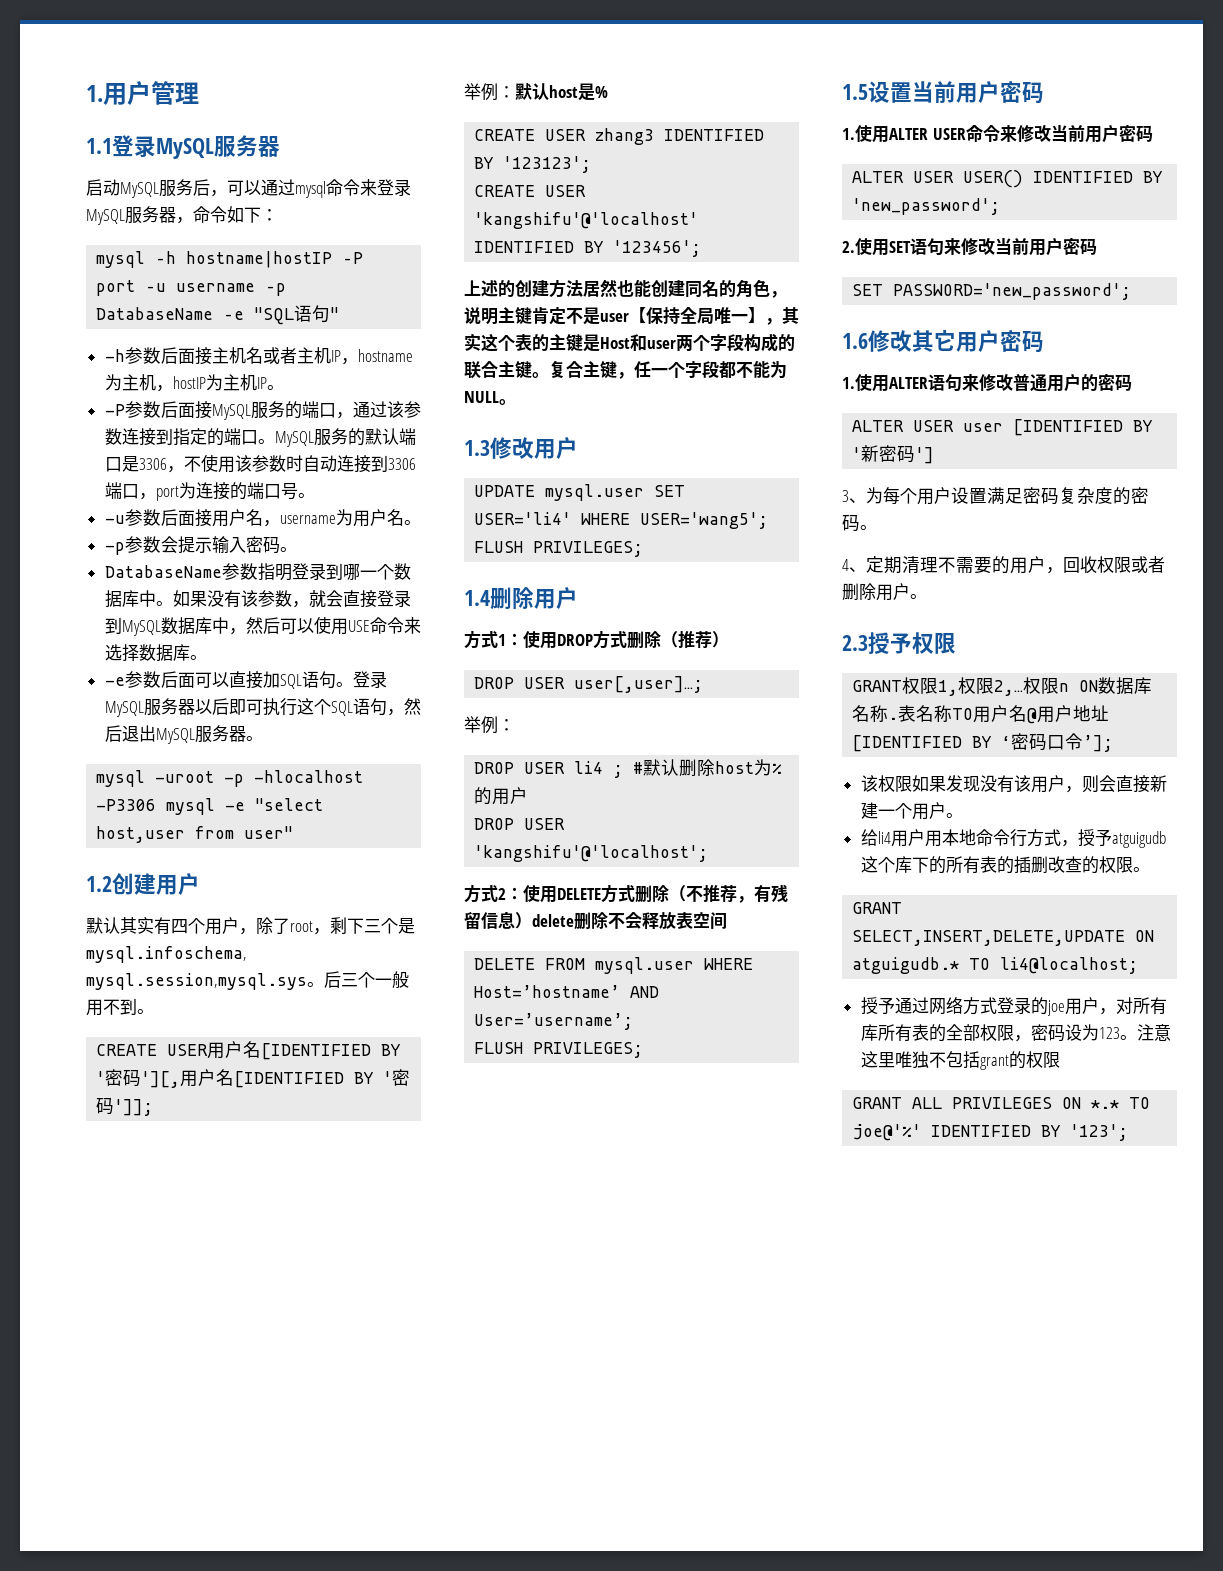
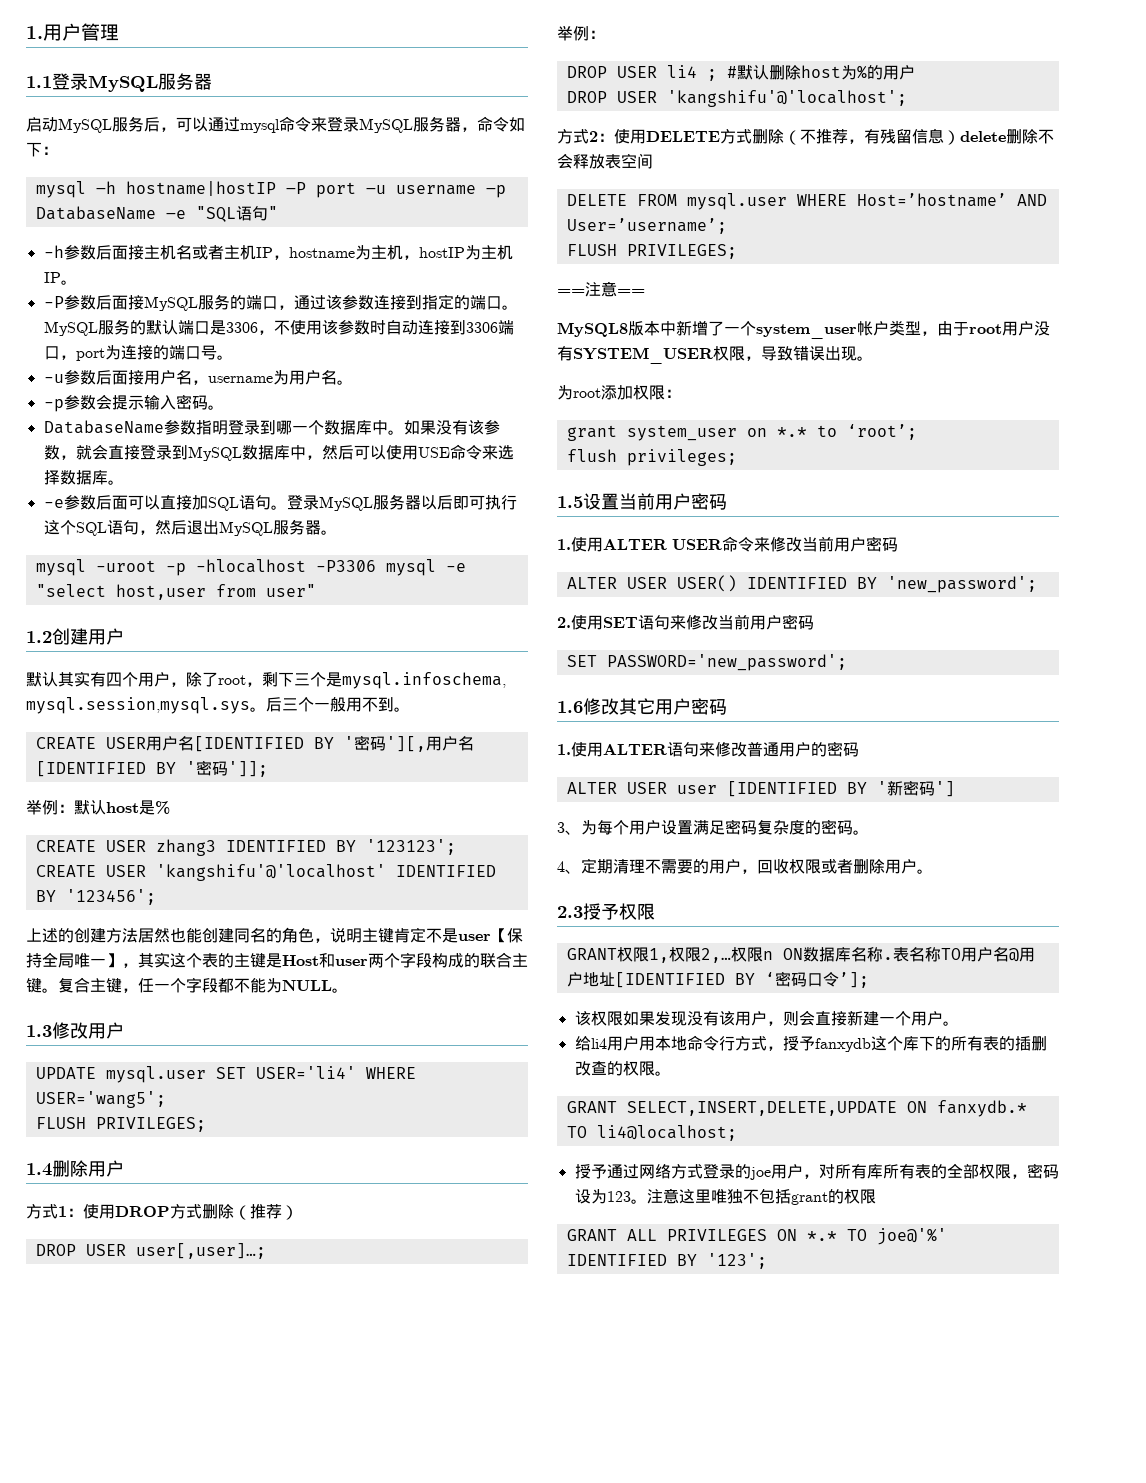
(644, 1050) none -> [557,281,645,297] [557,320,1050,339] [557,346,873,364] [557,385,681,400] [566,424,917,441] [566,449,737,466] // ==注意== // MySQL8版本中新增了一个system_user帐户类型，由于root用户没有SYSTEM_USER权限，导致错误出现。 // 为root添加权限： // grant system_user on *.* to ‘root’; // flush privileges;
[1111,831,1166,848] atguigudb -> [814,1038,871,1052] fanxydb
[852,957,960,974] atguigudb.* -> [936,1100,1027,1117] fanxydb.*

